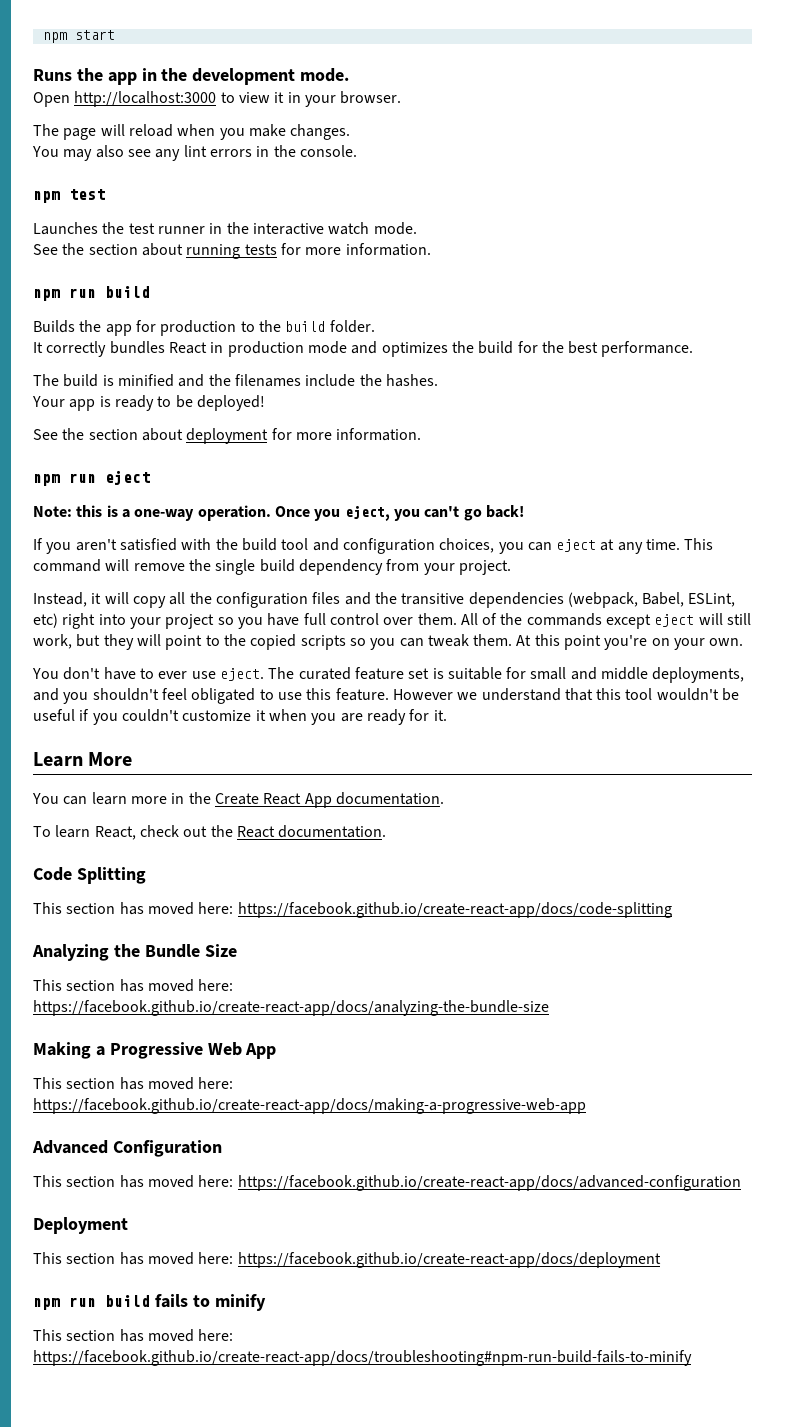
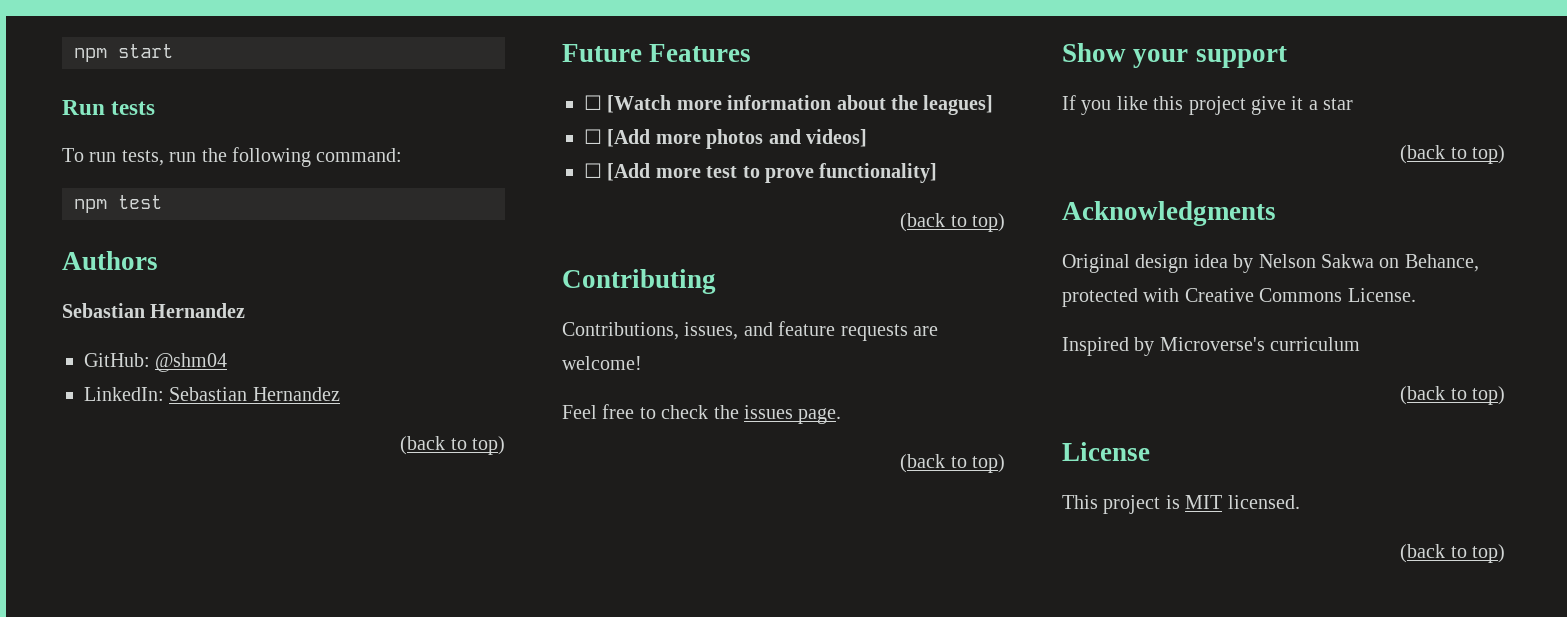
[33,68,350,85] [33,91,402,107] [33,124,351,140] [32,145,357,161] [33,189,105,203] [33,222,417,235] [33,243,431,259] [33,286,150,301] [33,320,375,336] [33,341,694,357] [33,374,438,387] [32,395,265,411] [33,428,422,444] [33,470,150,486] [33,505,524,521] [33,538,714,554] [33,559,511,575] [33,592,736,608] [33,613,752,629] [33,634,744,650] [32,667,745,683] [33,688,740,704] [33,709,447,725] [33,752,133,767] [32,792,444,808] [33,825,387,840] [33,867,146,884] [33,902,672,918] [32,944,237,961] [33,979,234,992] [33,1000,549,1016] [33,1042,277,1059] [33,1077,234,1090] [33,1098,586,1114] [32,1140,222,1157] [33,1175,741,1191] [33,1217,128,1234] [33,1252,661,1268] [33,1294,266,1311] [33,1329,234,1342] [33,1350,692,1366] Runs the app in the development mode. // Open http://localhost:3000 to view it in your browser. // The page will reload when you make changes. // You may also see any lint errors in the console. // npm test // Launches the test runner in the interactive watch mode. // See the section about running tests for more information. // npm run build // Builds the app for production to the build folder. // It correctly bundles React in production mode and optimizes the build for the best performance. // The build is minified and the filenames include the hashes. // Your app is ready to be deployed! // See the section about deployment for more information. // npm run eject // Note: this is a one-way operation. Once you eject, you can't go back! // If you aren't satisfied with the build tool and configuration choices, you can eject at any time. This command will remove the single build dependency from your project. // Instead, it will copy all the configuration files and the transitive dependencies (webpack, Babel, ESLint, etc) right into your project so you have full control over them. All of the commands except eject will still work, but they will point to the copied scripts so you can tweak them. At this point you're on your own. // You don't have to ever use eject. The curated feature set is suitable for small and middle deployments, and you shouldn't feel obligated to use this feature. However we understand that this tool wouldn't be useful if you couldn't customize it when you are ready for it. // Learn More // You can learn more in the Create React App documentation. // To learn React, check out the React documentation. // Code Splitting // This section has moved here: https://facebook.github.io/create-react-app/docs/code-splitting // Analyzing the Bundle Size // This section has moved here: https://facebook.github.io/create-react-app/docs/analyzing-the-bundle-size // Making a Progressive Web App // This section has moved here: https://facebook.github.io/create-react-app/docs/making-a-progressive-web-app // Advanced Configuration // This section has moved here: https://facebook.github.io/create-react-app/docs/advanced-configuration // Deployment // This section has moved here: https://facebook.github.io/create-react-app/docs/deployment // npm run build fails to minify // This section has moved here: https://facebook.github.io/create-react-app/docs/troubleshooting#npm-run-build-fails-to-minify -> [62,100,156,115] [62,147,403,167] [74,195,162,213] [62,251,158,270] [62,303,246,318] [84,353,228,372] [84,387,340,401] [400,436,505,455] [562,44,752,62] [584,95,994,115] [584,129,867,149] [584,163,938,183] [900,213,1005,232] [562,269,716,294] [562,321,938,341] [562,356,642,370] [562,404,842,424] [900,454,1005,473] [1062,43,1287,68] [1062,95,1354,115] [1400,145,1505,164] [1062,201,1276,226] [1062,254,1479,273] [1062,288,1416,307] [1062,337,1361,356] [1400,386,1505,405] [1062,442,1150,461] [1062,495,1300,514] [1400,544,1505,563] Run tests // To run tests, run the following command: // npm test // Authors // Sebastian Hernandez // GitHub: @shm04 // LinkedIn: Sebastian Hernandez // (back to top) // Future Features // ☐ [Watch more information about the leagues] // ☐ [Add more photos and videos] // ☐ [Add more test to prove functionality] // (back to top) // Contributing // Contributions, issues, and feature requests are welcome! // Feel free to check the issues page. // (back to top) // Show your support // If you like this project give it a star // (back to top) // Acknowledgments // Original design idea by Nelson Sakwa on Behance, protected with Creative Commons License. // Inspired by Microverse's curriculum // (back to top) // License // This project is MIT licensed. // (back to top)

